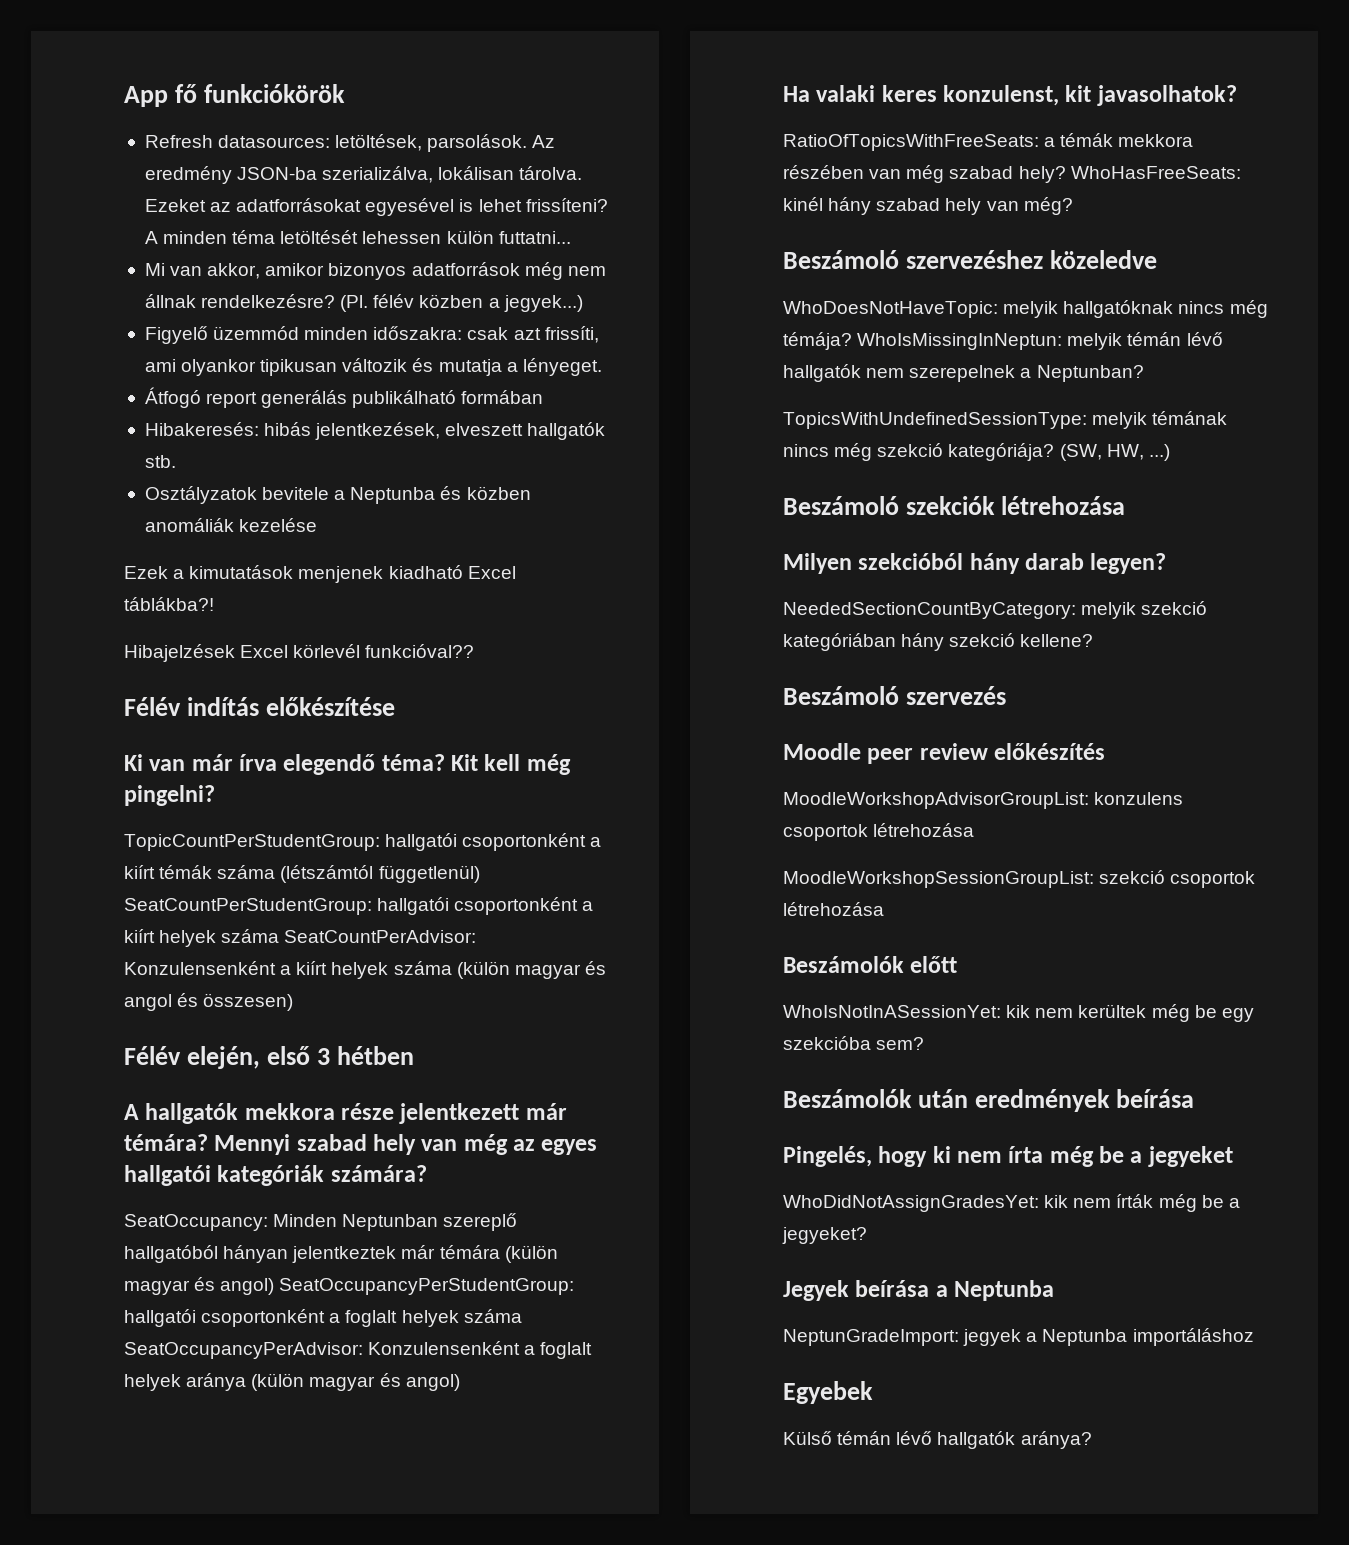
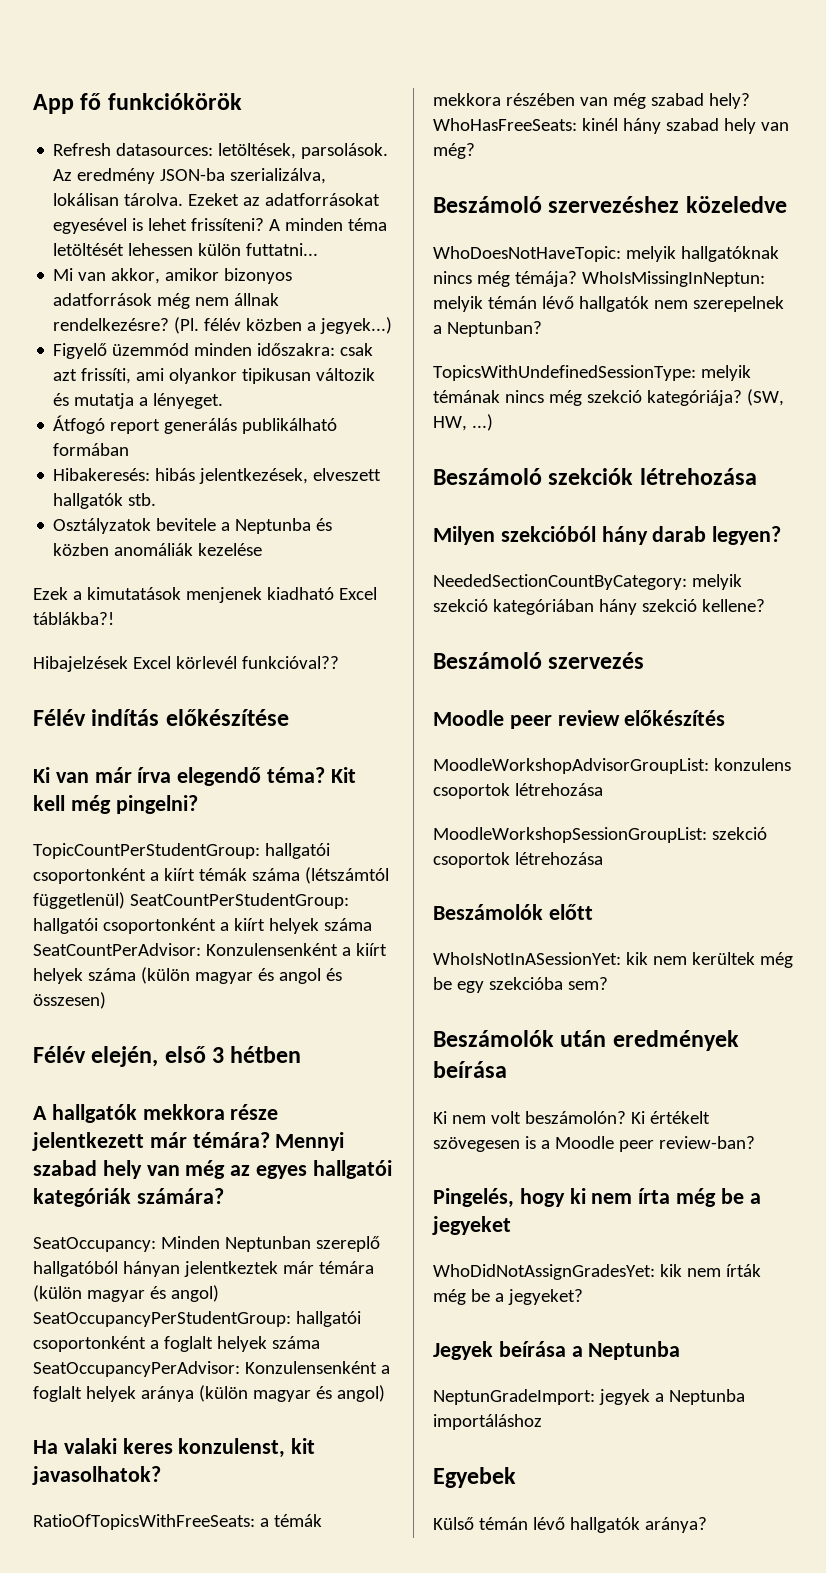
(1194, 1098) none -> [433,1111,710,1124] [433,1136,755,1152] // Ki nem volt beszámolón? Ki értékelt szövegesen is a Moodle peer review-ban?

